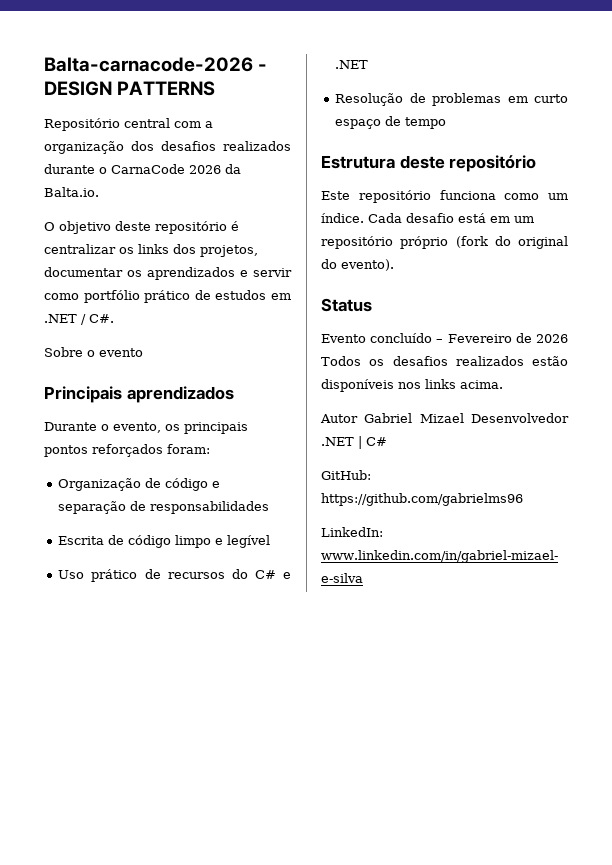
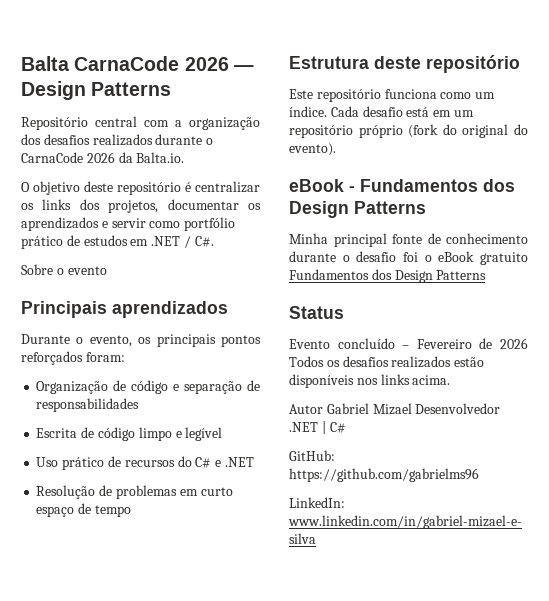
[44,57,268,72] [44,81,216,96] Balta-carnacode-2026 - DESIGN PATTERNS -> [21,56,254,71] [21,81,172,100] Balta CarnaCode 2026 — Design Patterns
(394, 265) none -> [289,179,515,192] [289,201,426,218] [289,233,528,247] [289,251,528,265] [289,269,487,283] // eBook - Fundamentos dos Design Patterns // Minha principal fonte de conhecimento durante o desafio foi o eBook gratuito Fundamentos dos Design Patterns

